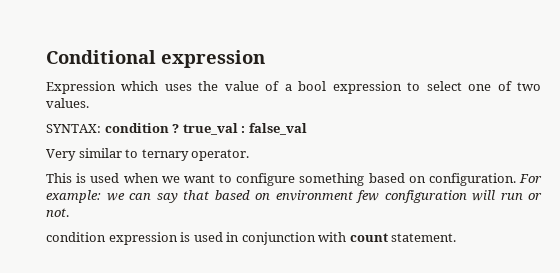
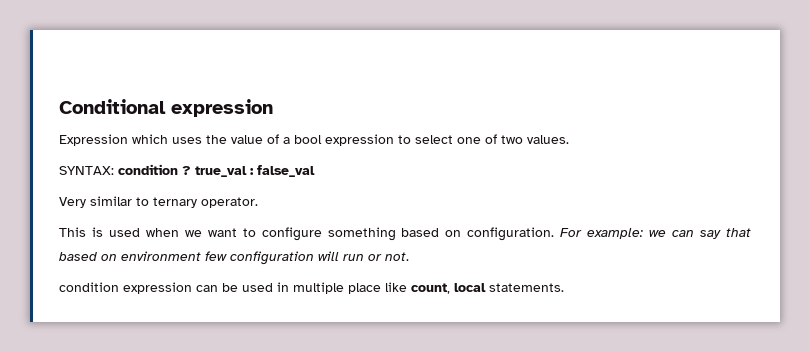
[180,232,457,245] is used in conjunction with count statement. -> [196,282,564,294] can be used in multiple place like count, local statements.

